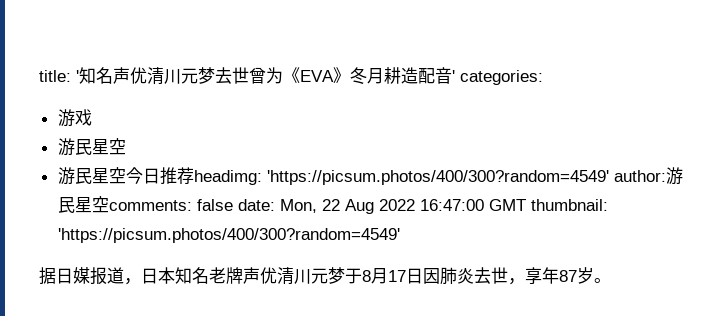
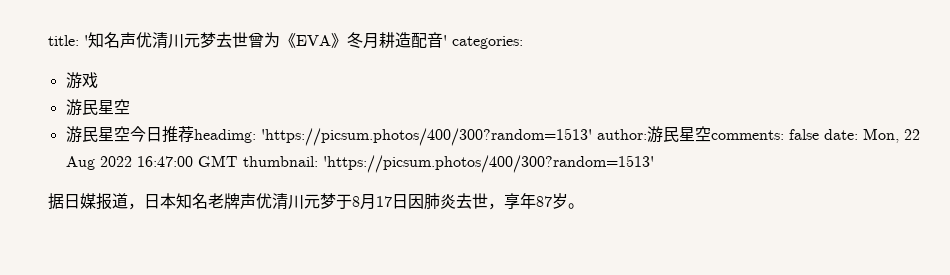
[266,170,609,185] 'https://picsum.photos/400/300?random=4549' -> [260,128,592,146] 'https://picsum.photos/400/300?random=1513'
[57,228,400,243] 'https://picsum.photos/400/300?random=4549' -> [322,155,654,173] 'https://picsum.photos/400/300?random=1513'

